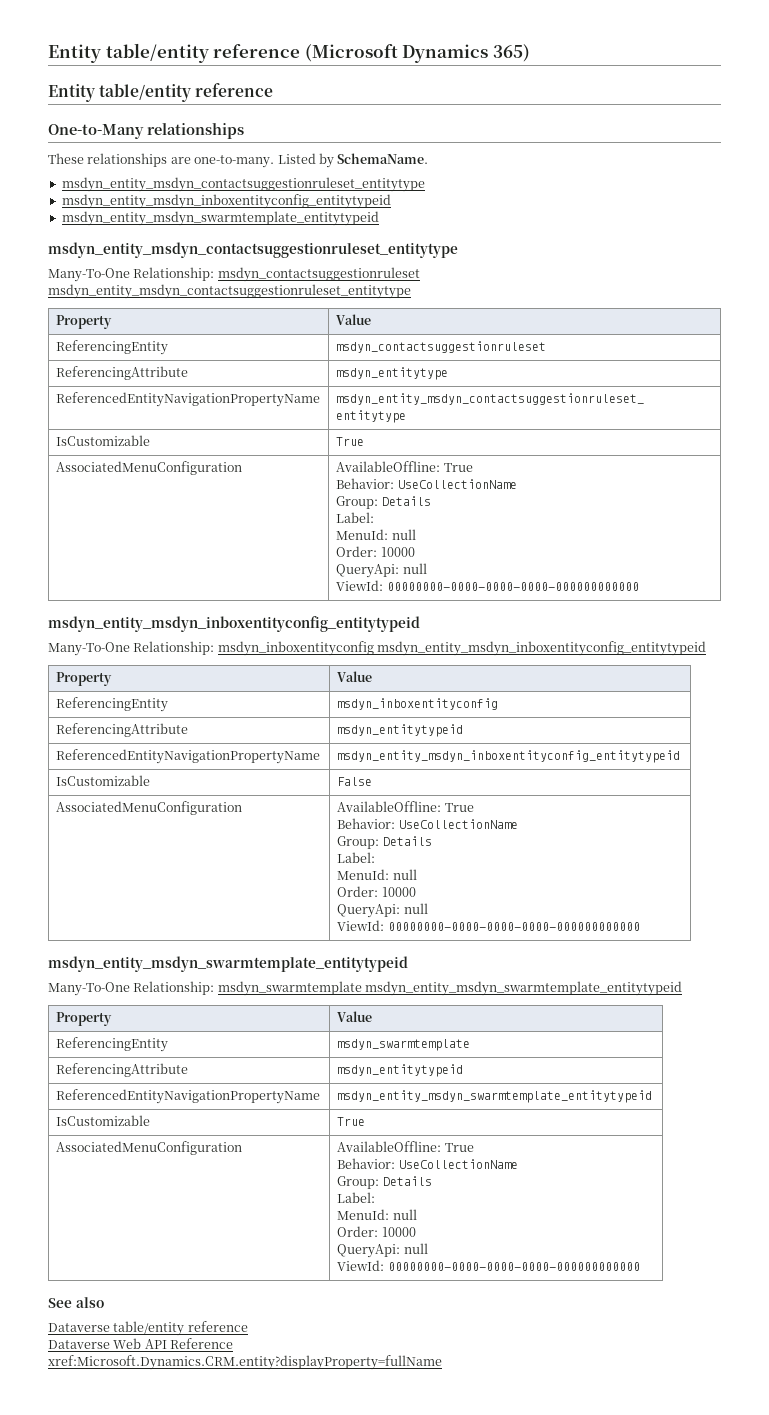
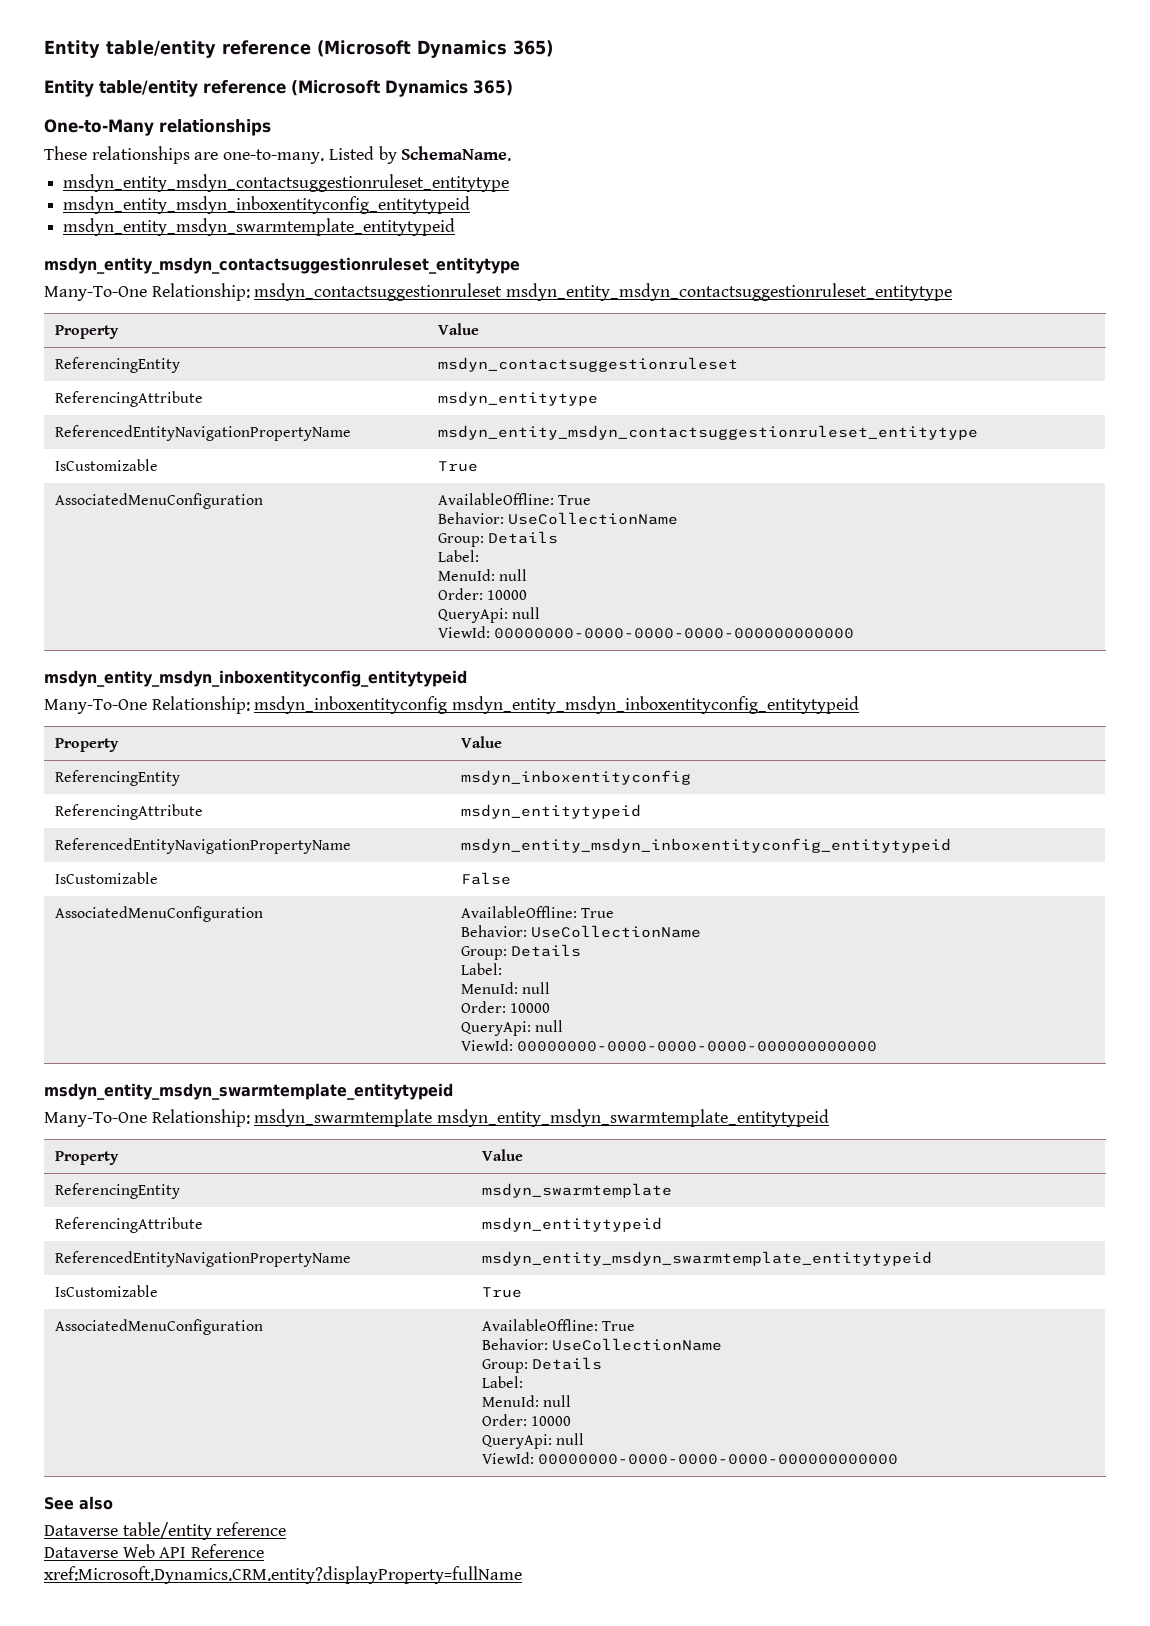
(274, 90) none -> [291,80,513,97] (Microsoft Dynamics 365)

